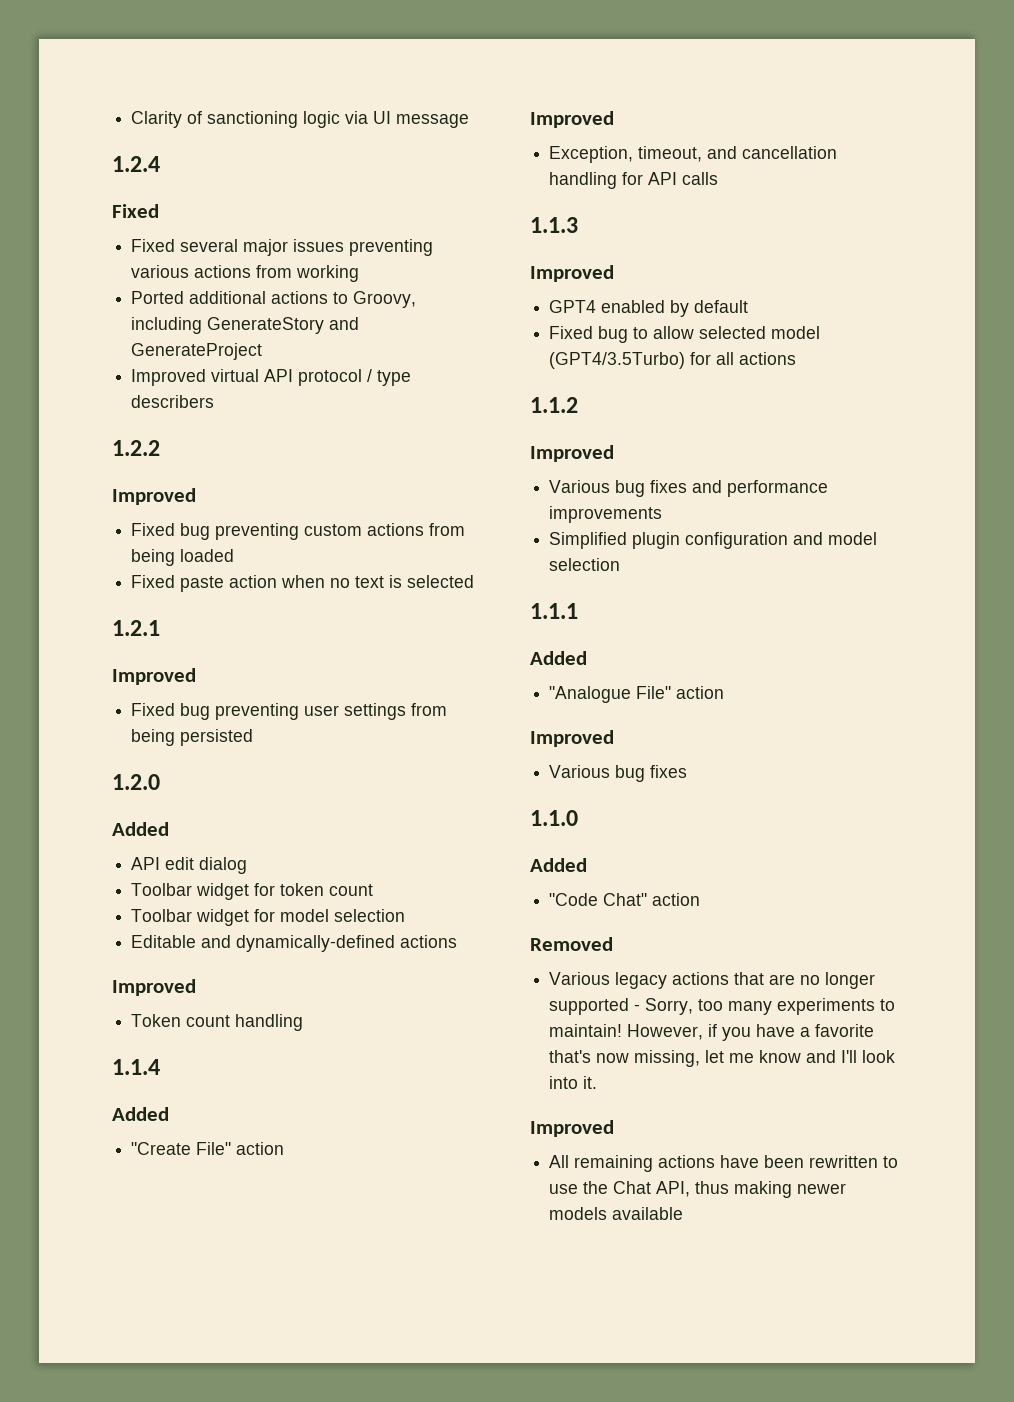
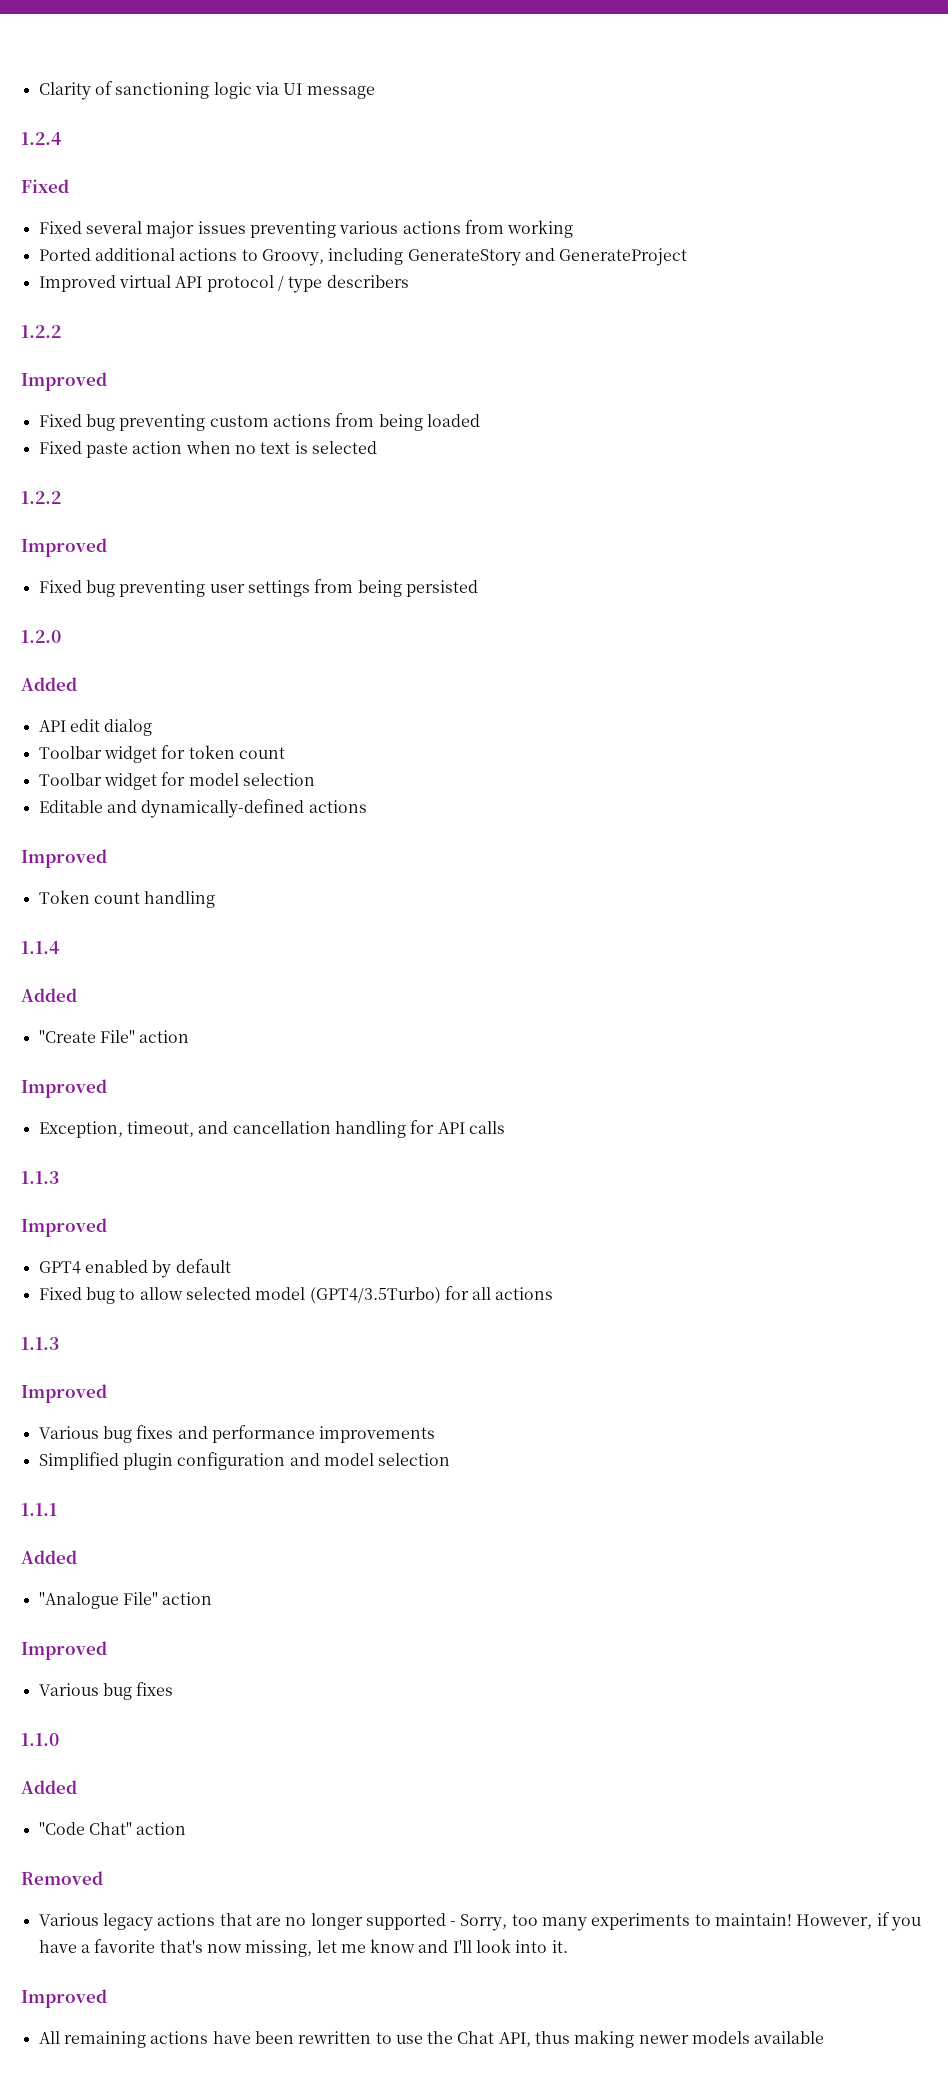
[112,620,160,636] 1.2.1 -> [21,491,61,504] 1.2.2
[530,397,578,413] 1.1.2 -> [21,1337,59,1350] 1.1.3

